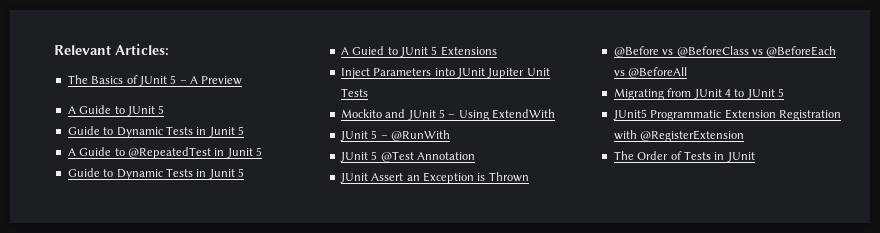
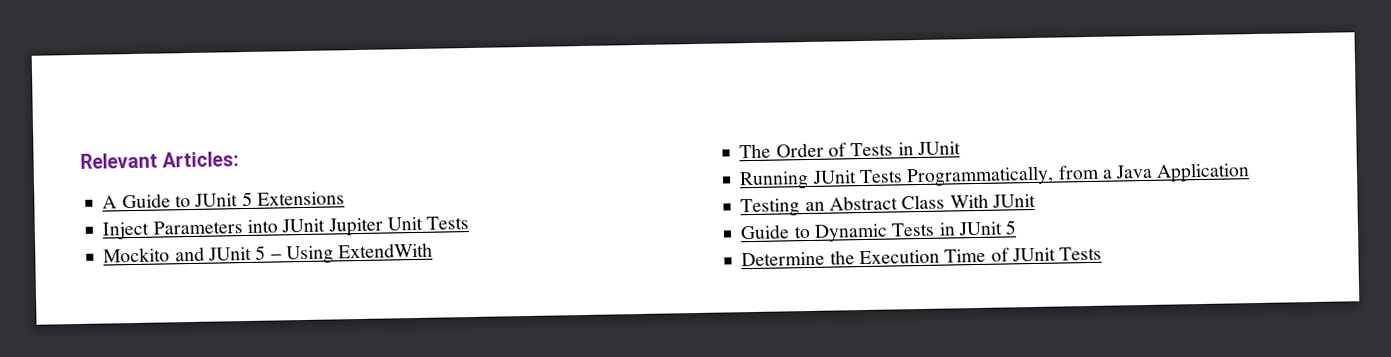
[67,75,243,86] // The Basics of JUnit 5 – A Preview -> (240, 159) none
[67,126,244,138] [67,147,262,159] [67,168,244,180] [340,46,438,57] // Guide to Dynamic Tests in Junit 5 // A Guide to @RepeatedTest in Junit 5 // Guide to Dynamic Tests in Junit 5 // A Guied to JUnit 5 -> (253, 199) none
[339,130,450,141] [339,151,475,162] [339,172,529,184] [613,46,837,57] [613,67,688,78] [613,88,784,100] [612,109,841,121] [613,130,745,142] // JUnit 5 – @RunWith // JUnit 5 @Test Annotation // JUnit Assert an Exception is Thrown // @Before vs @BeforeClass vs @BeforeEach vs @BeforeAll // Migrating from JUnit 4 to JUnit 5 // JUnit5 Programmatic Extension Registration with @RegisterExtension -> (434, 250) none
(755, 157) none -> [739,162,1251,191] [740,193,1036,218] [740,220,1018,242] [741,246,1103,267] // Running JUnit Tests Programmatically, from a Java Application // Testing an Abstract Class With JUnit // Guide to Dynamic Tests in JUnit 5 // Determine the Execution Time of JUnit Tests

